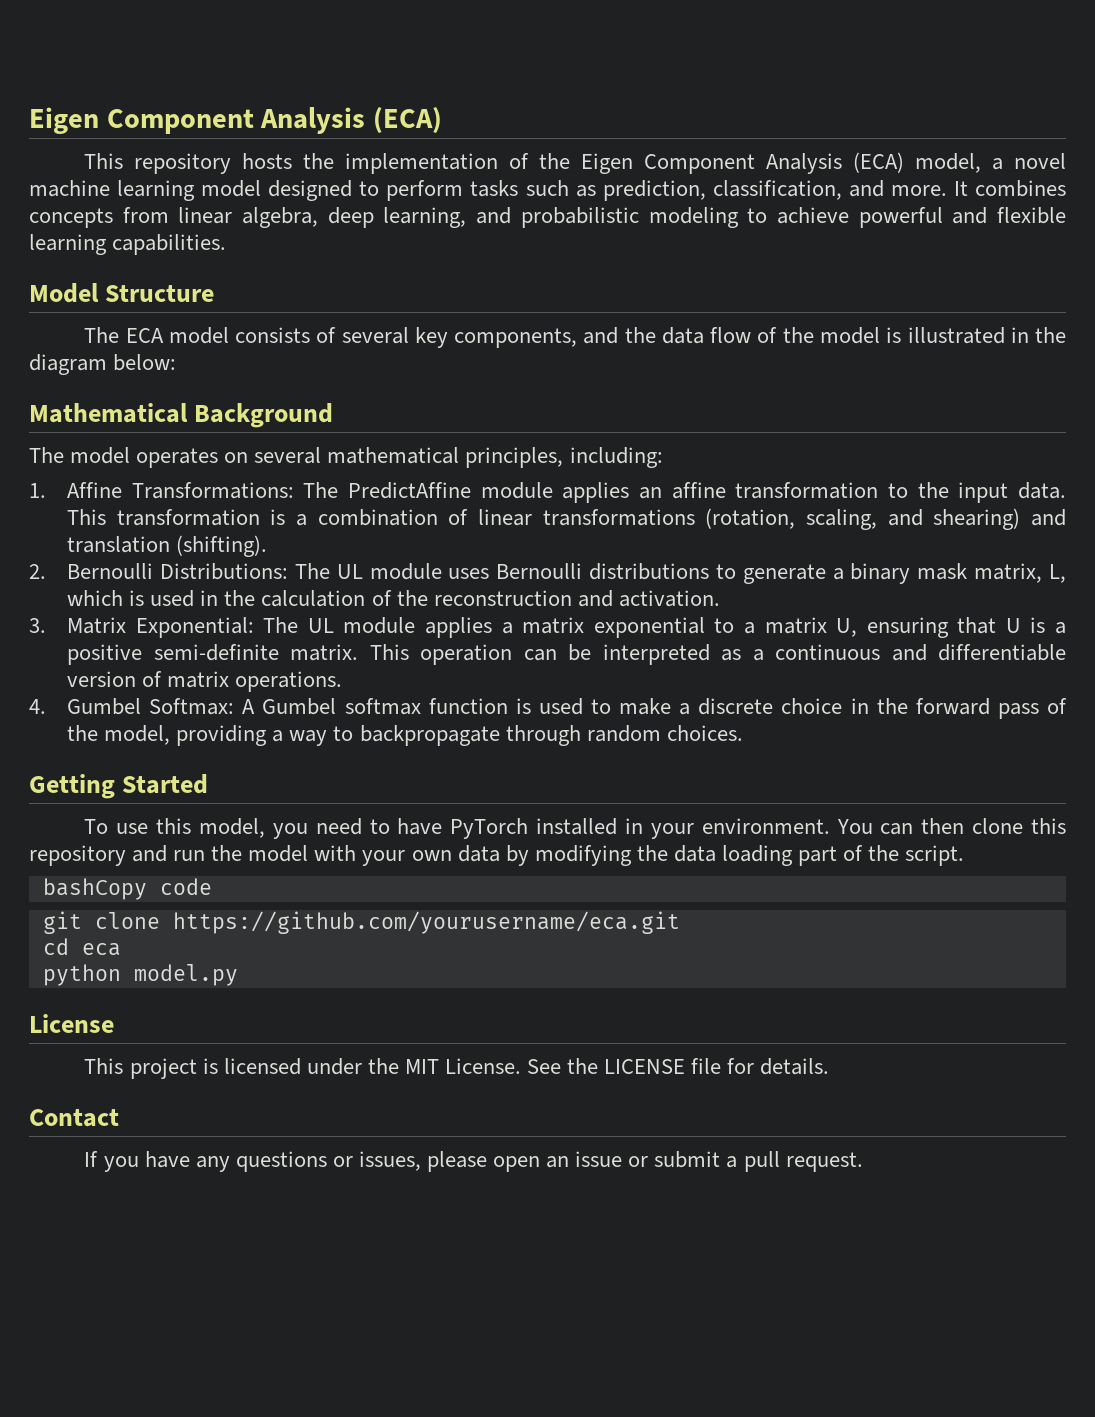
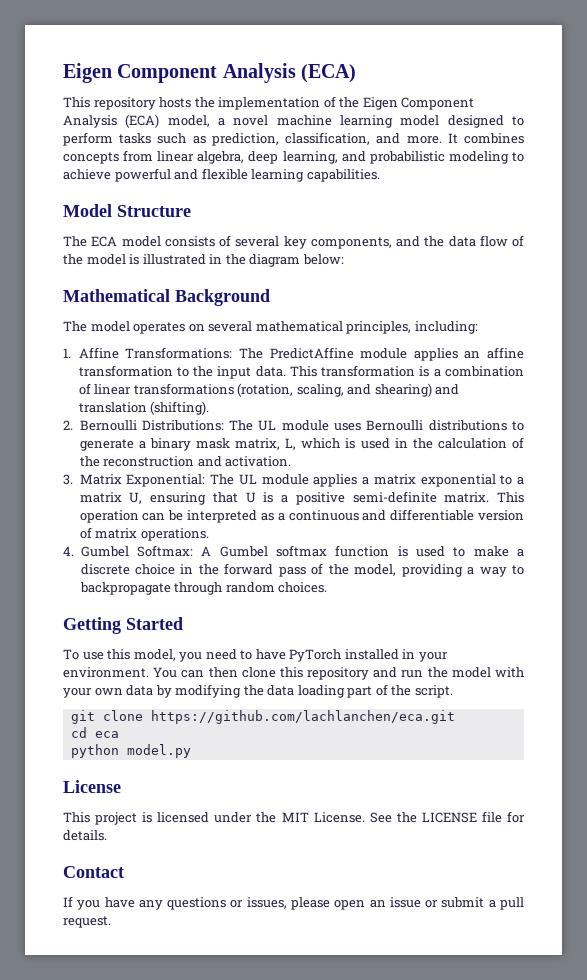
[42,878,212,900] // bashCopy code -> (453, 691) none
[172,911,680,934] https://github.com/yourusername/eca.git -> [150,710,455,724] https://github.com/lachlanchen/eca.git

